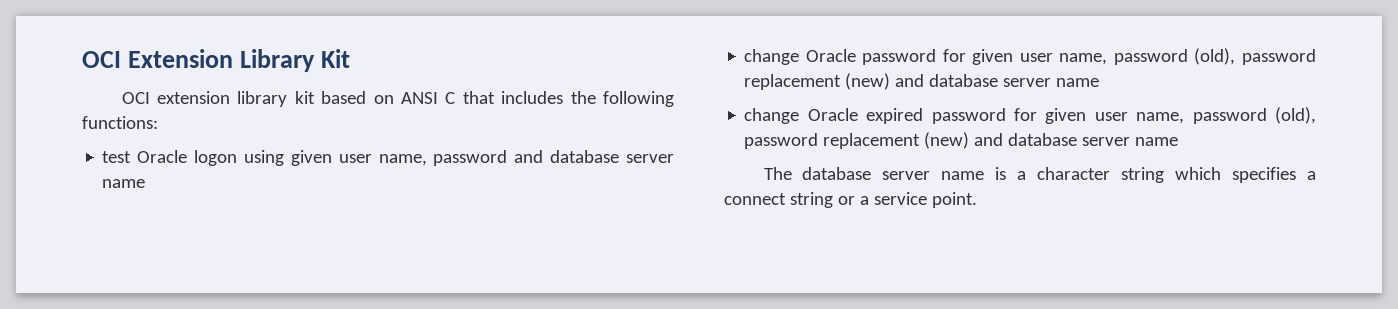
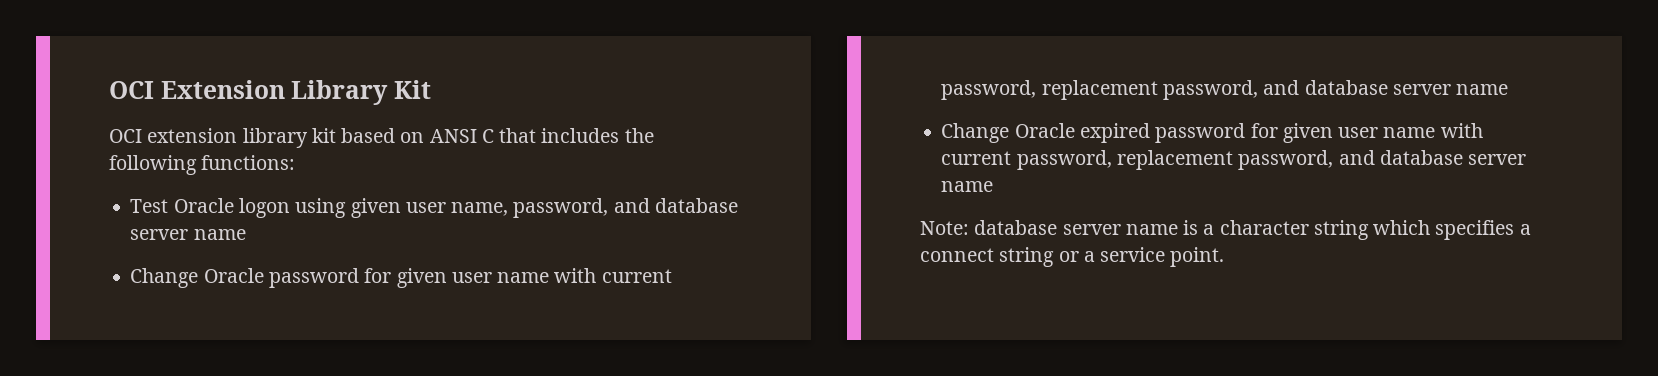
[102,151,132,163] test -> [130,199,169,213] Test
[433,150,674,166] [102,179,146,188] [744,49,800,65] password and database server name // change -> [513,198,738,218] [130,229,246,240] [130,268,199,288] password, and database server name // Change
[1059,48,1316,65] [744,73,1100,90] [744,108,800,124] name, password (old), password replacement (new) and database server name // change -> [497,268,672,283] [941,80,1509,100] [941,123,1010,143] name with current password, replacement password, and database server name // Change
[1136,107,1316,124] [744,132,1179,149] [763,167,792,180] name, password (old), password replacement (new) and database server name // The -> [1383,123,1483,138] [941,150,1527,170] [941,181,994,192] [920,221,969,235] name with current password, replacement password, and database server name // Note:

